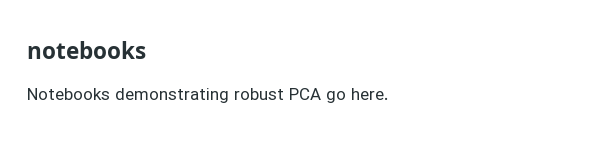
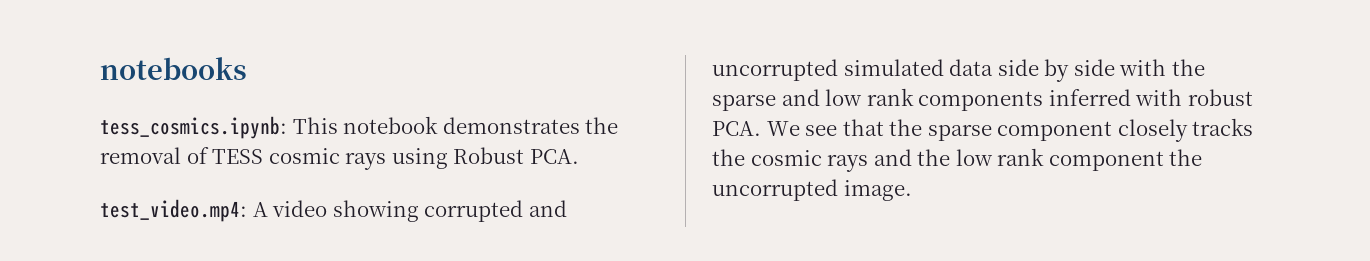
[27,88,388,103] Notebooks demonstrating robust PCA go here. -> [100,116,619,139] [100,147,579,170] [100,199,567,222] [712,59,1205,82] [712,88,1253,111] [712,118,1254,142] [712,148,1203,172] [712,179,912,201] tess_cosmics.ipynb: This notebook demonstrates the removal of TESS cosmic rays using Robust PCA. // test_video.mp4: A video showing corrupted and uncorrupted simulated data side by side with the sparse and low rank components inferred with robust PCA. We see that the sparse component closely tracks the cosmic rays and the low rank component the uncorrupted image.

